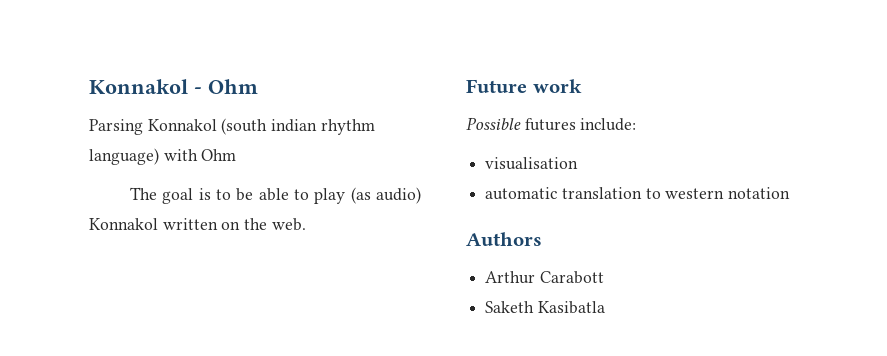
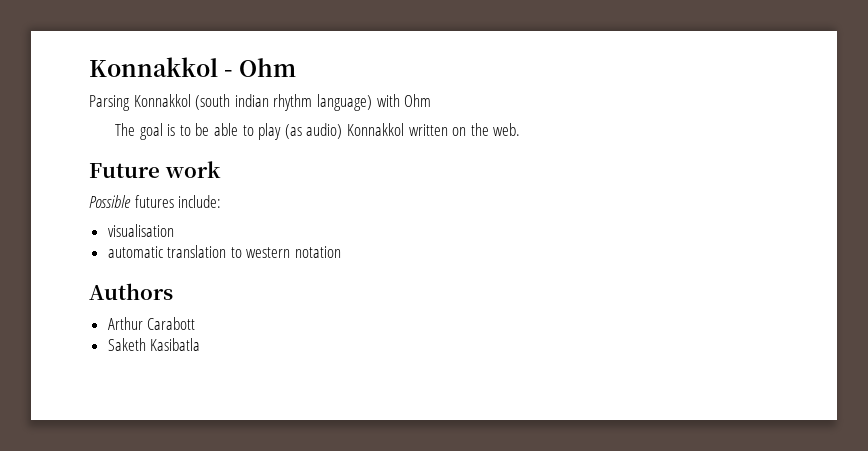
[89,79,188,94] Konnakol -> [89,57,218,77] Konnakkol
[147,119,217,131] Konnakol -> [133,94,191,107] Konnakkol
[89,218,158,230] Konnakol -> [347,123,405,136] Konnakkol

